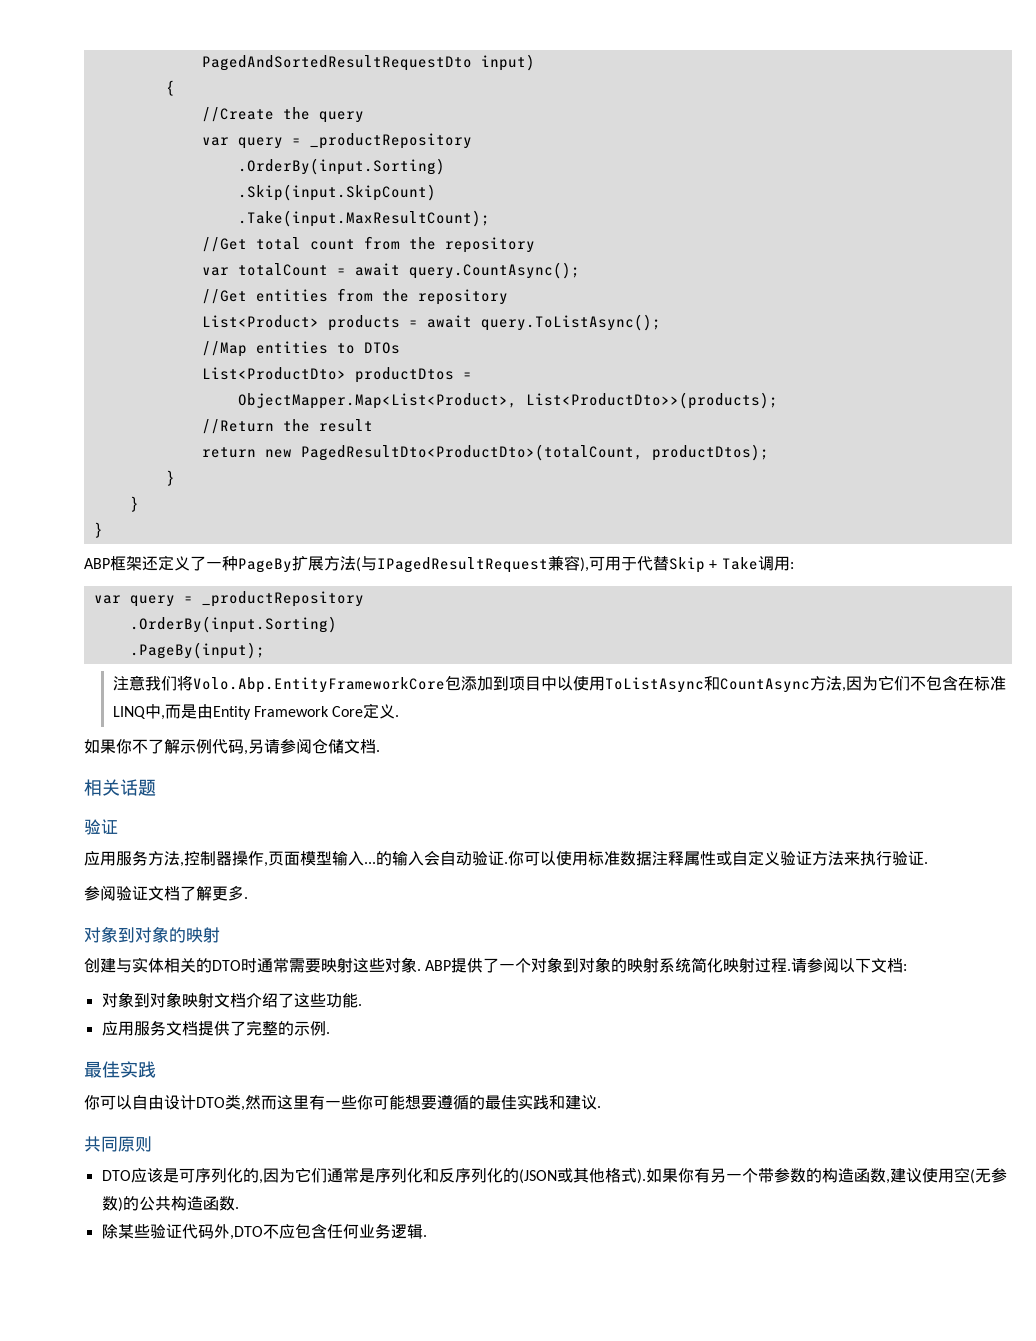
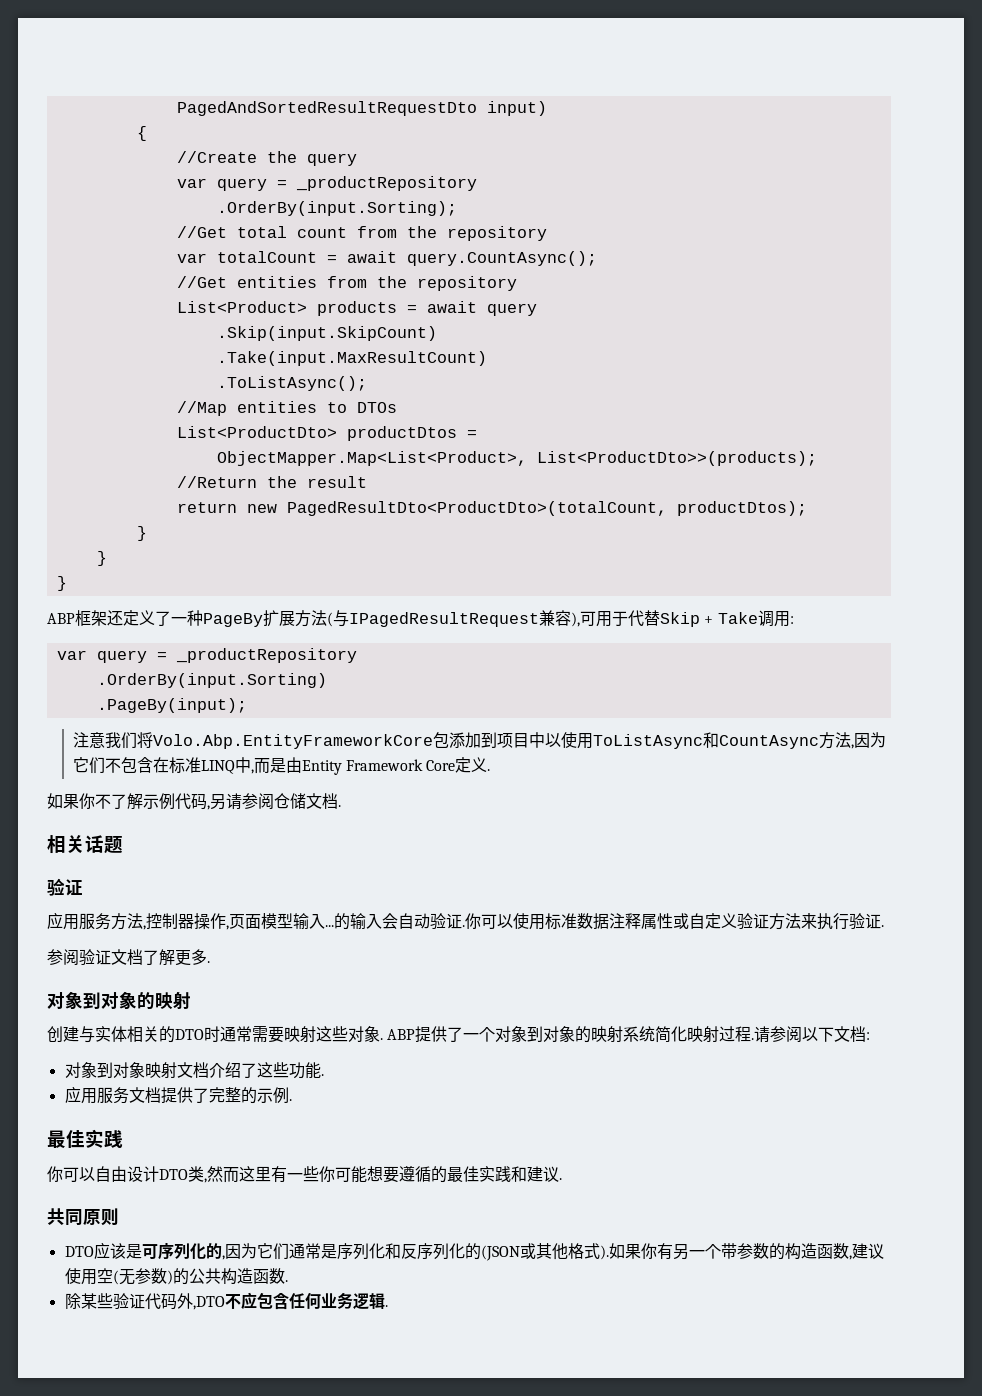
[237,158,445,175] [237,184,436,201] [237,210,490,227] .OrderBy(input.Sorting) // .Skip(input.SkipCount) // .Take(input.MaxResultCount); -> [216,201,457,216] .OrderBy(input.Sorting);
[480,314,661,331] query.ToListAsync(); -> [486,303,537,316] [216,326,437,341] [216,351,487,366] [216,376,367,391] query // .Skip(input.SkipCount) // .Take(input.MaxResultCount) // .ToListAsync();

